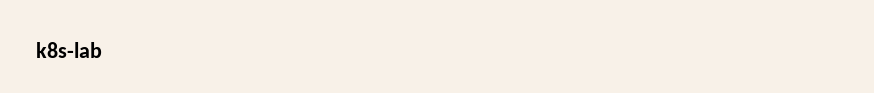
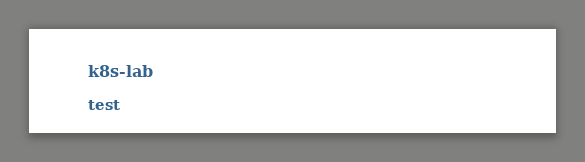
(102, 50) none -> [88,100,120,110] // test

